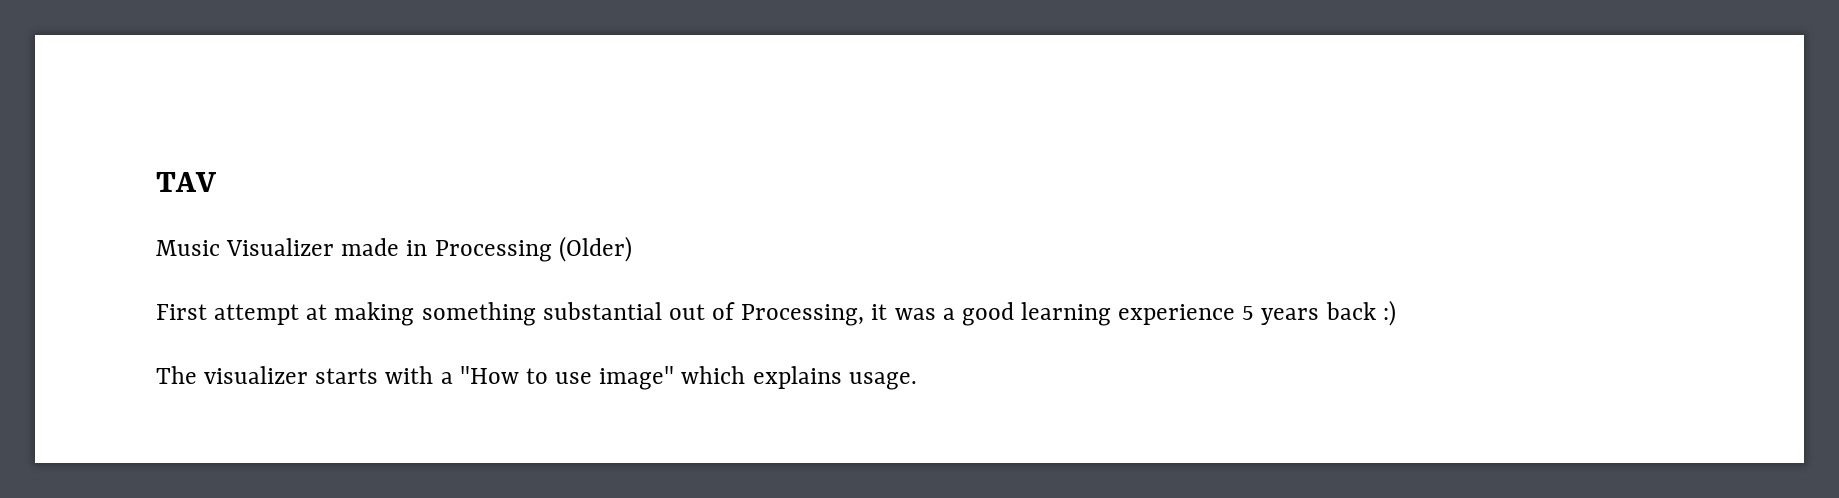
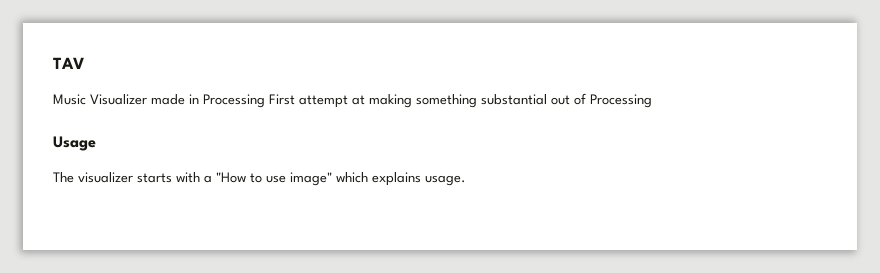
[558,236,632,262] (Older) // -> (265, 101) none
[741,300,1396,326] Processing, it was a good learning experience 5 years back :) -> [590,94,652,108] [53,136,96,151] Processing // Usage

